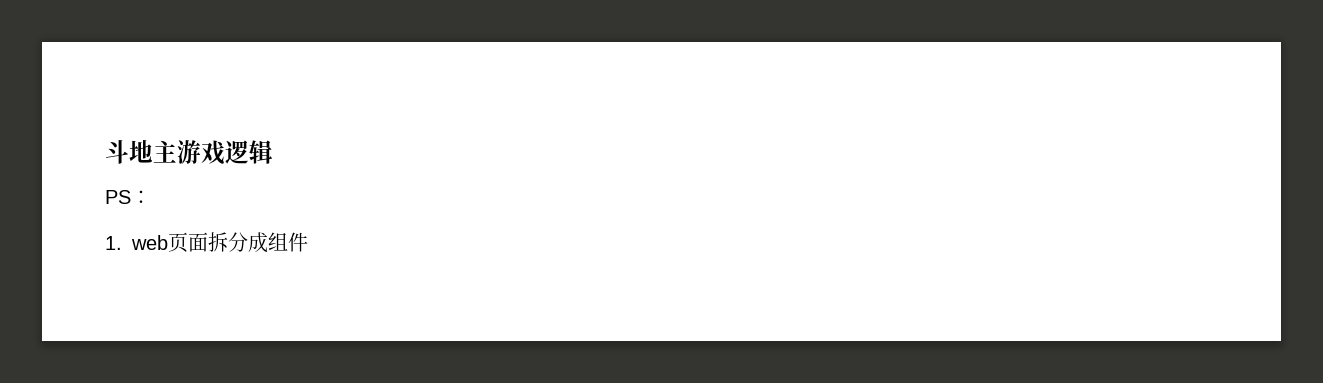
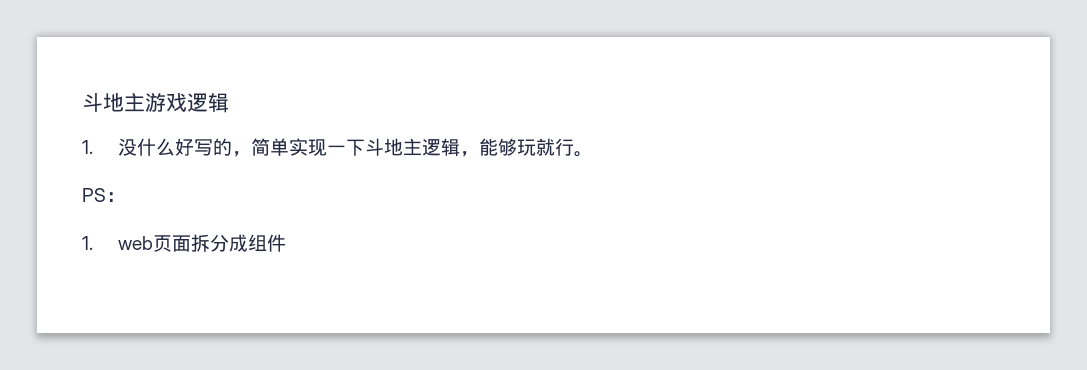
(273, 152) none -> [82,138,593,157] // 1.没什么好写的，简单实现一下斗地主逻辑，能够玩就行。

